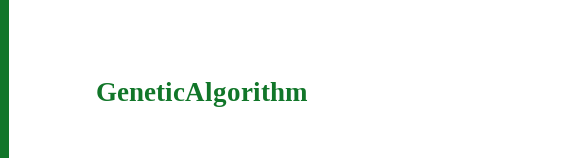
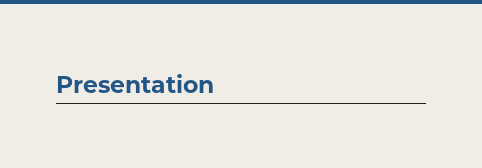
[96,82,308,107] GeneticAlgorithm -> [56,74,214,93] Presentation

